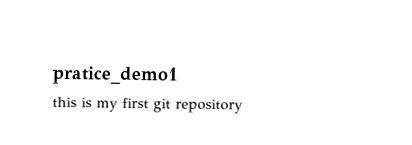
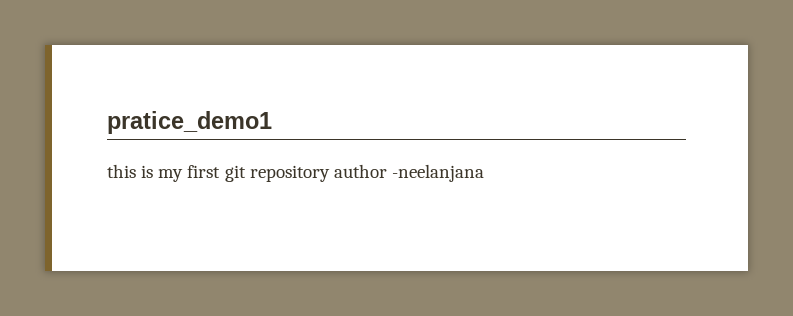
(243, 106) none -> [333,164,484,182] author -neelanjana

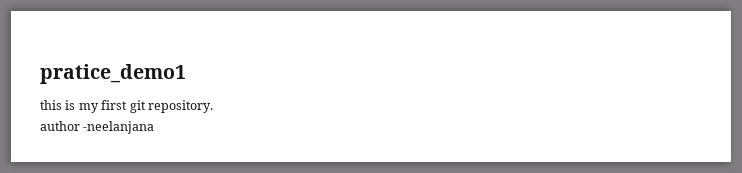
[249,165,330,182] repository -> [147,100,213,113] repository. //

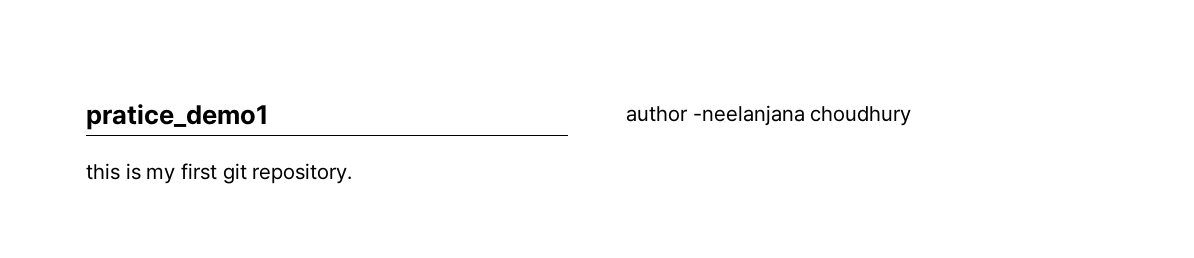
(155, 127) none -> [810,106,912,126] choudhury

